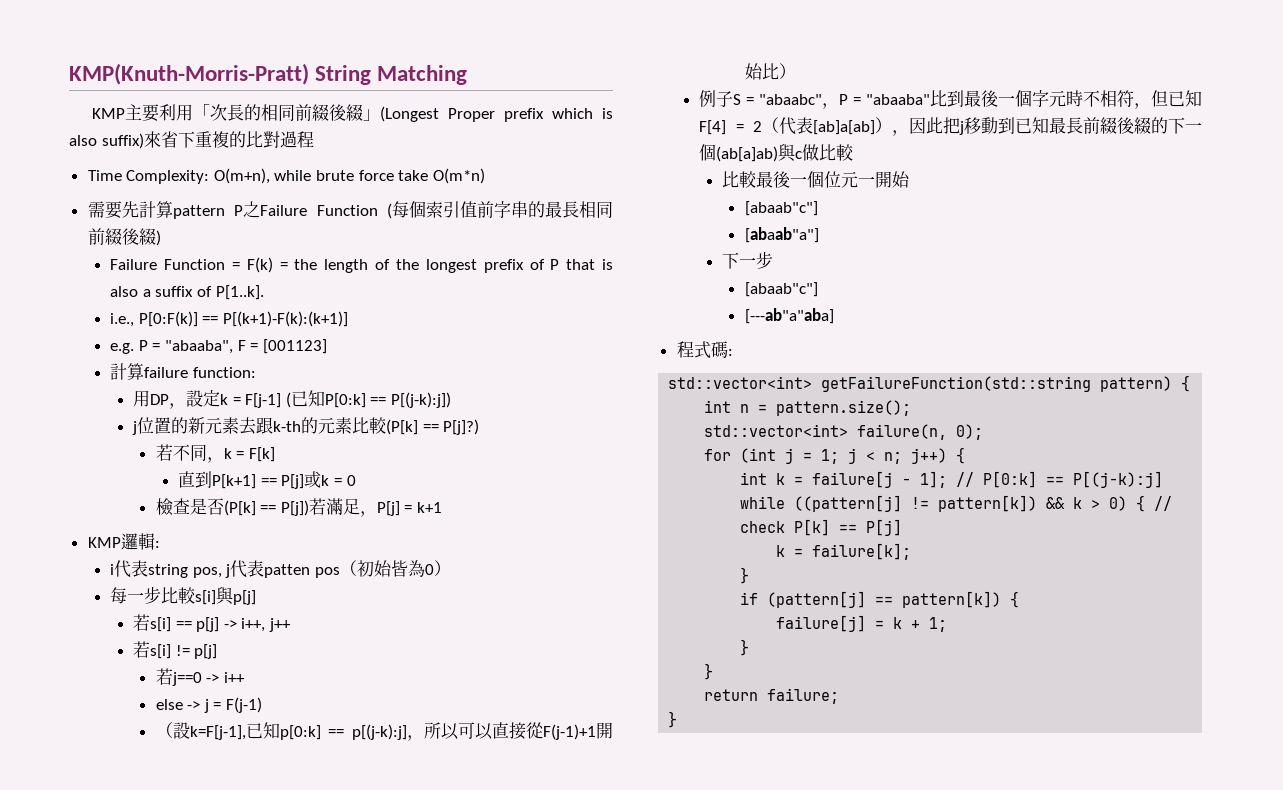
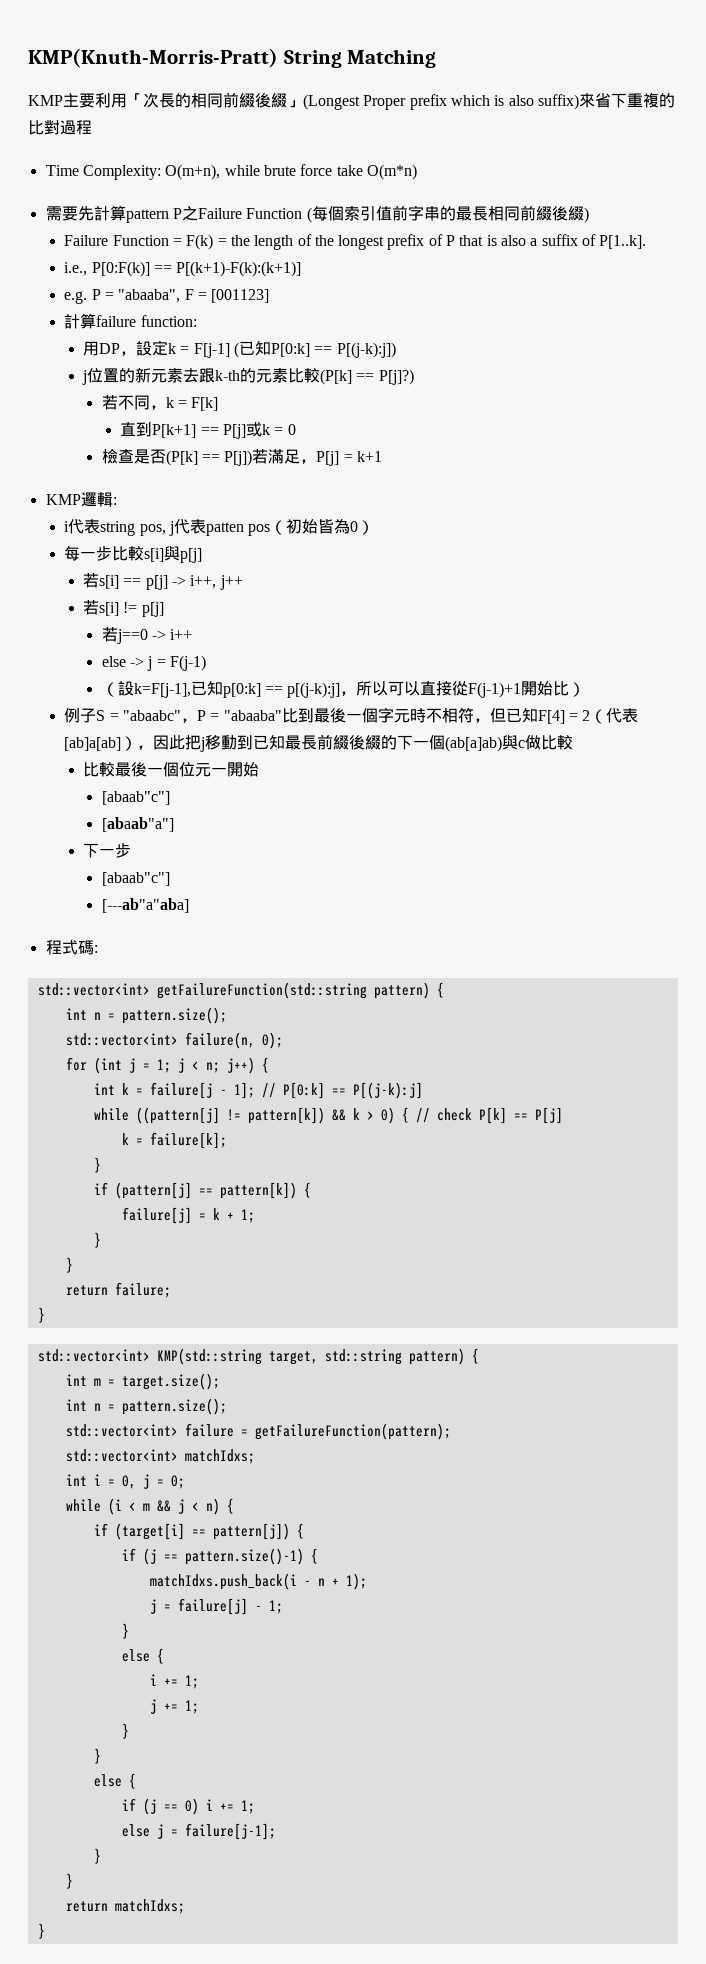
(678, 719) none -> [37,1348,479,1365] [65,1373,220,1390] [65,1398,227,1415] [65,1423,451,1440] [65,1449,255,1464] [65,1474,185,1489] [65,1498,234,1515] [93,1523,304,1540] [121,1548,318,1565] [149,1573,367,1590] [149,1598,283,1615] [121,1623,129,1639] [121,1648,164,1664] [149,1674,199,1689] [149,1699,199,1714] [121,1723,129,1739] [93,1748,101,1764] [93,1773,136,1789] [121,1798,255,1815] [121,1823,276,1840] [93,1848,101,1864] [65,1873,73,1889] [65,1899,185,1914] [37,1923,45,1939] // std::vector<int> KMP(std::string target, std::string pattern) { // int m = target.size(); // int n = pattern.size(); // std::vector<int> failure = getFailureFunction(pattern); // std::vector<int> matchIdxs; // int i = 0, j = 0; // while (i < m && j < n) { // if (target[i] == pattern[j]) { // if (j == pattern.size()-1) { // matchIdxs.push_back(i - n + 1); // j = failure[j] - 1; // } // else { // i += 1; // j += 1; // } // } // else { // if (j == 0) i += 1; // else j = failure[j-1]; // } // } // return matchIdxs; // }

